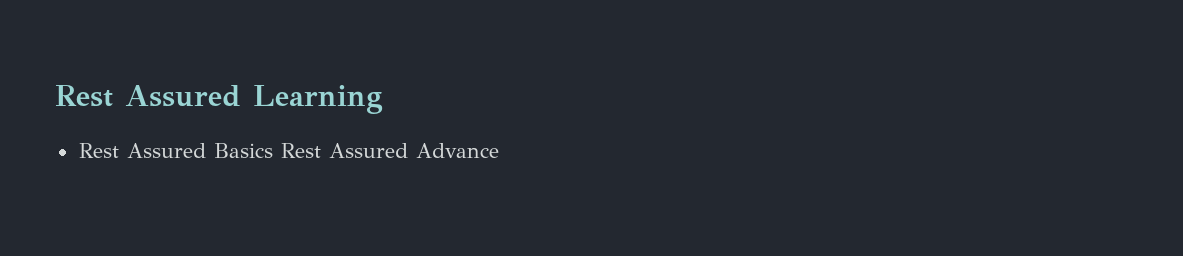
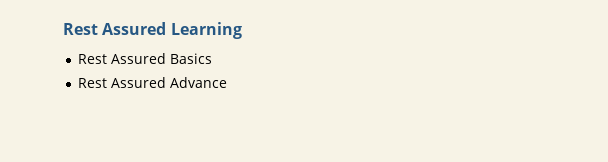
(273, 150) none -> (213, 58) //

